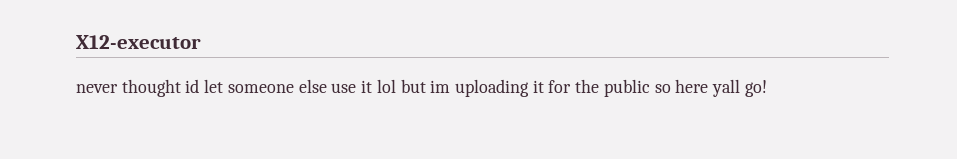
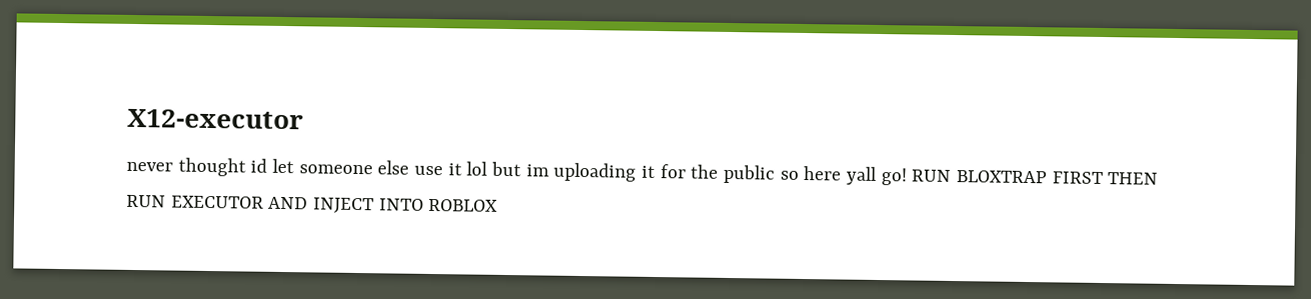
(767, 88) none -> [911,169,1159,185] [126,194,499,214] RUN BLOXTRAP FIRST THEN RUN EXECUTOR AND INJECT INTO ROBLOX

